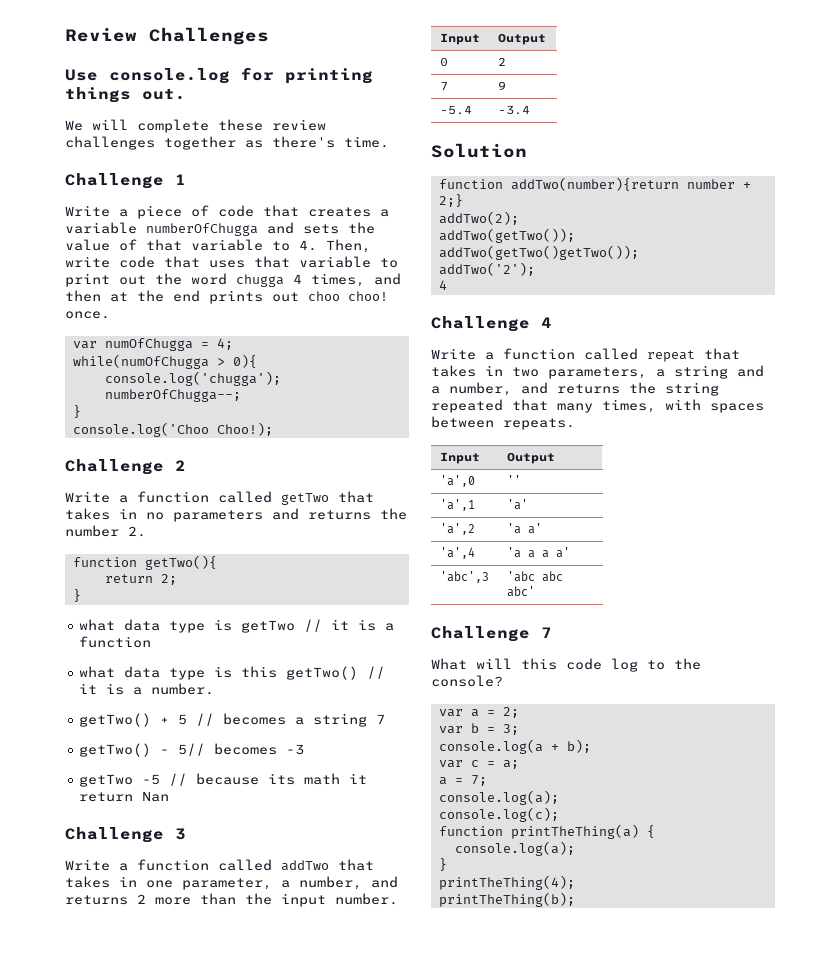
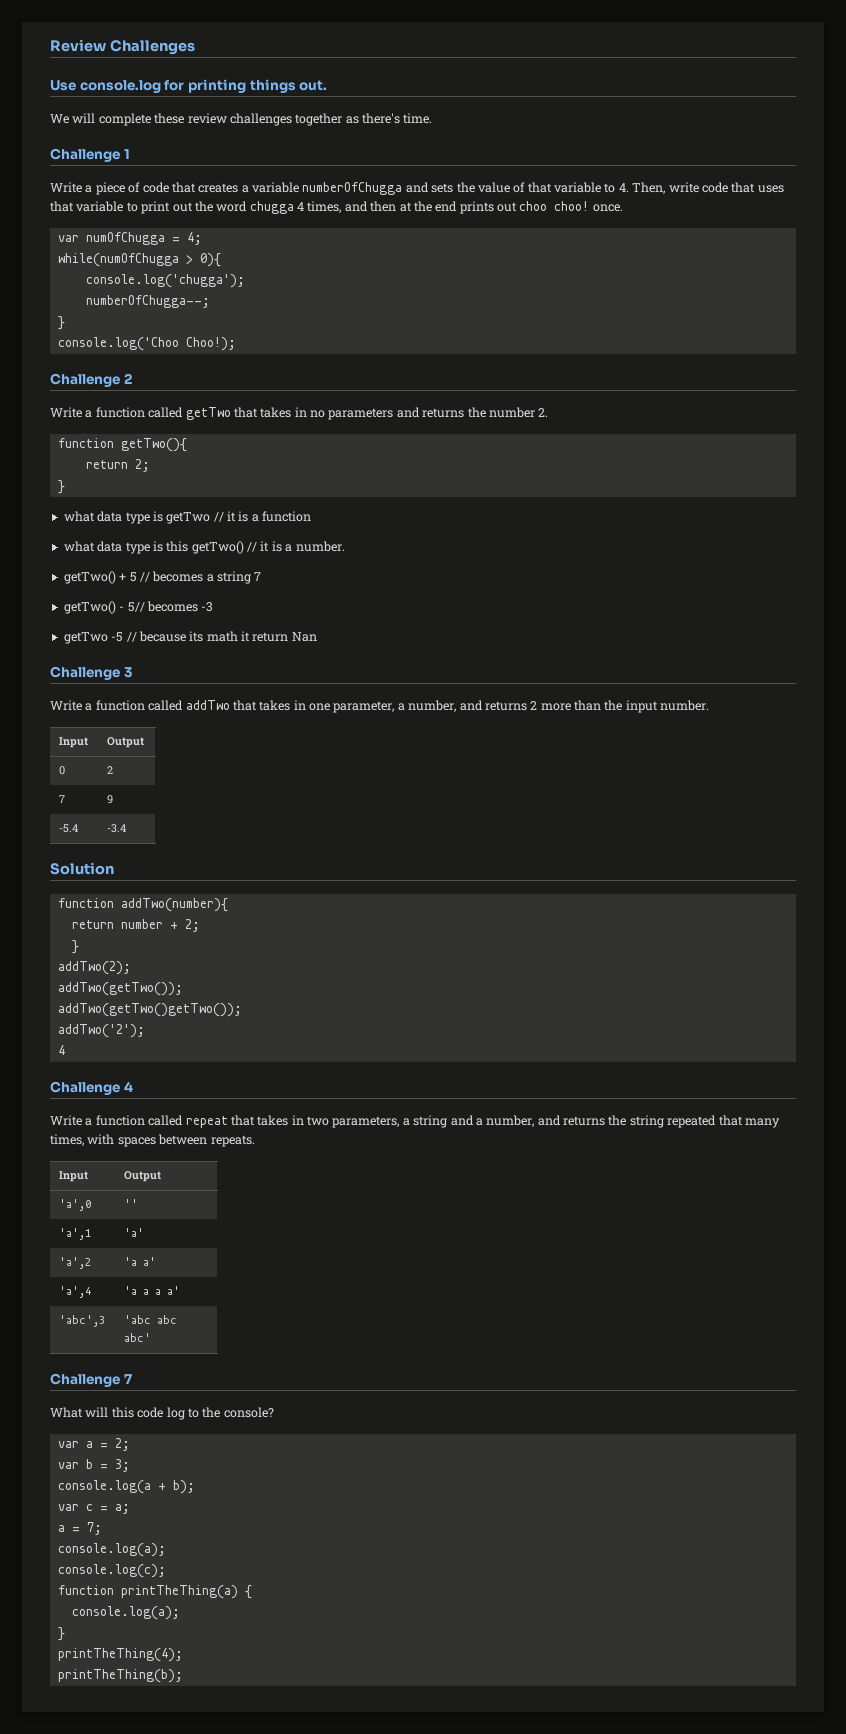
[510,177,751,191] [438,194,463,207] addTwo(number){return number + 2;} -> [120,898,228,912] [71,919,200,932] [71,940,79,954] addTwo(number){ // return number + 2; // }

